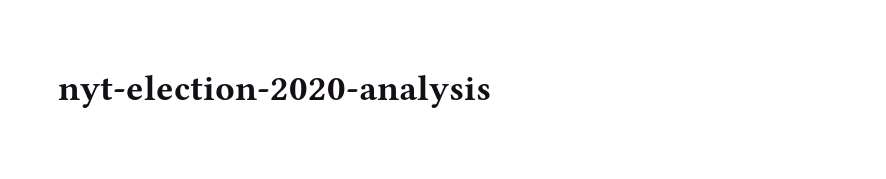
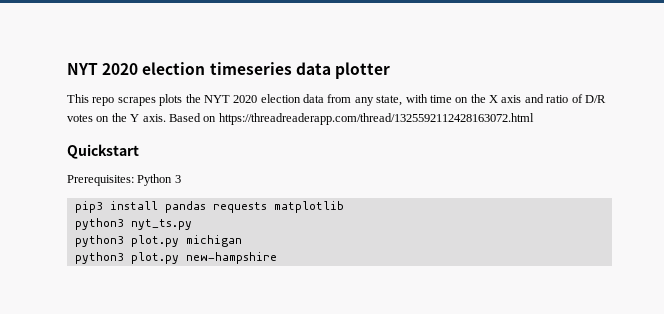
[58,75,491,108] nyt-election-2020-analysis -> [67,62,390,79] [67,94,606,106] [67,113,534,125] [67,144,139,159] [67,174,181,186] [74,201,344,213] [74,218,192,230] [74,235,242,247] [74,252,277,264] NYT 2020 election timeseries data plotter // This repo scrapes plots the NYT 2020 election data from any state, with time on the X axis and ratio of D/R votes on the Y axis. Based on https://threadreaderapp.com/thread/1325592112428163072.html // Quickstart // Prerequisites: Python 3 // pip3 install pandas requests matplotlib // python3 nyt_ts.py // python3 plot.py michigan // python3 plot.py new-hampshire

